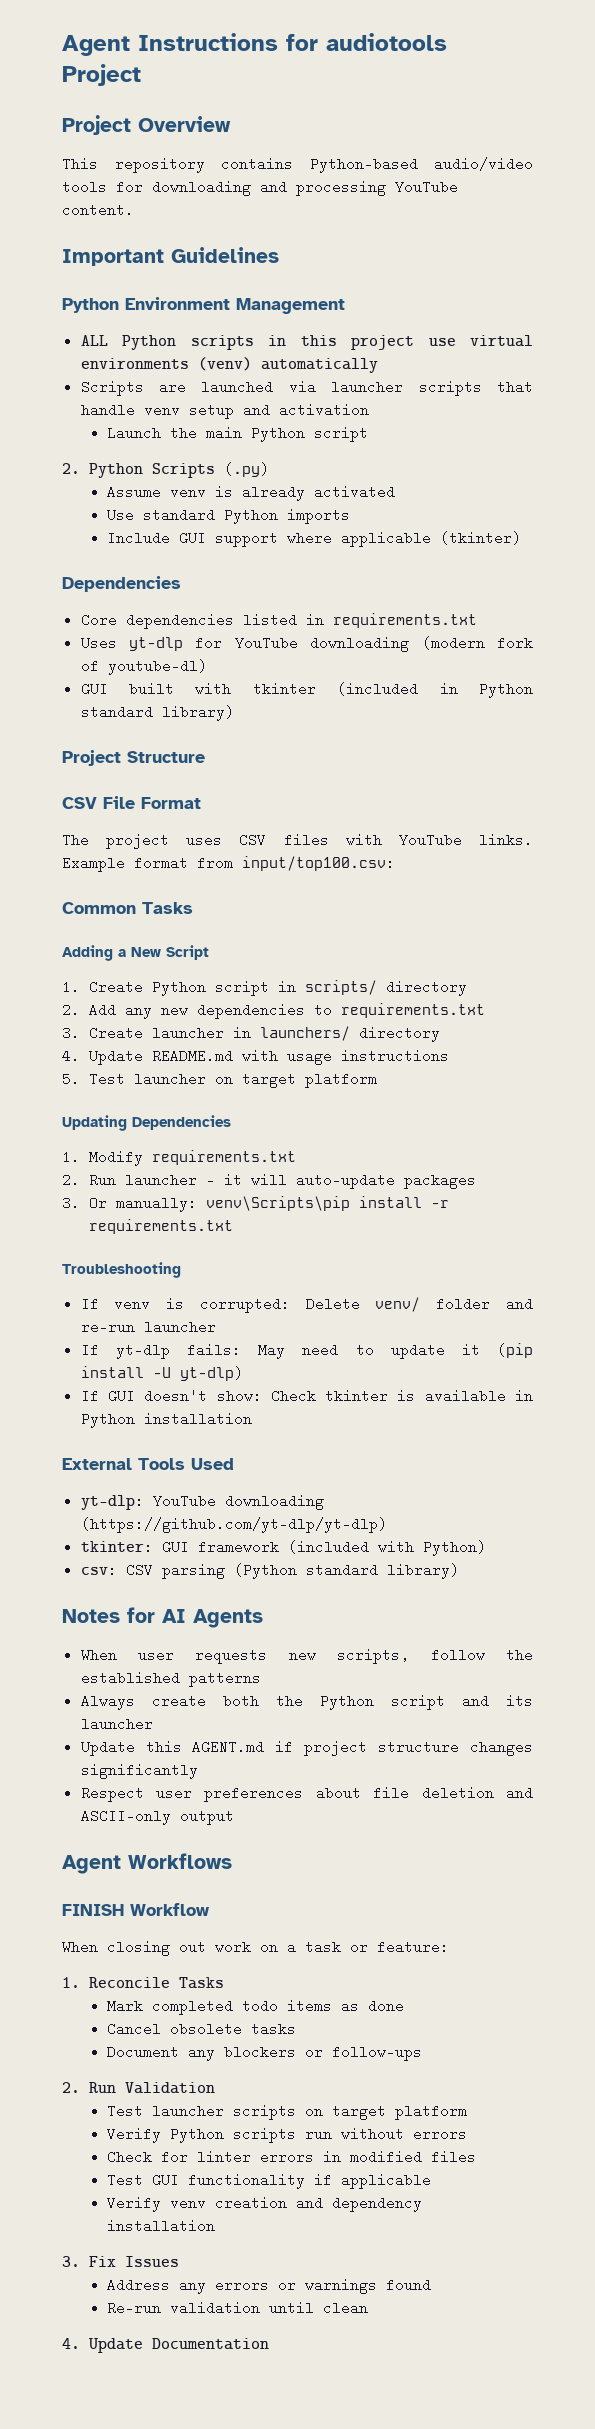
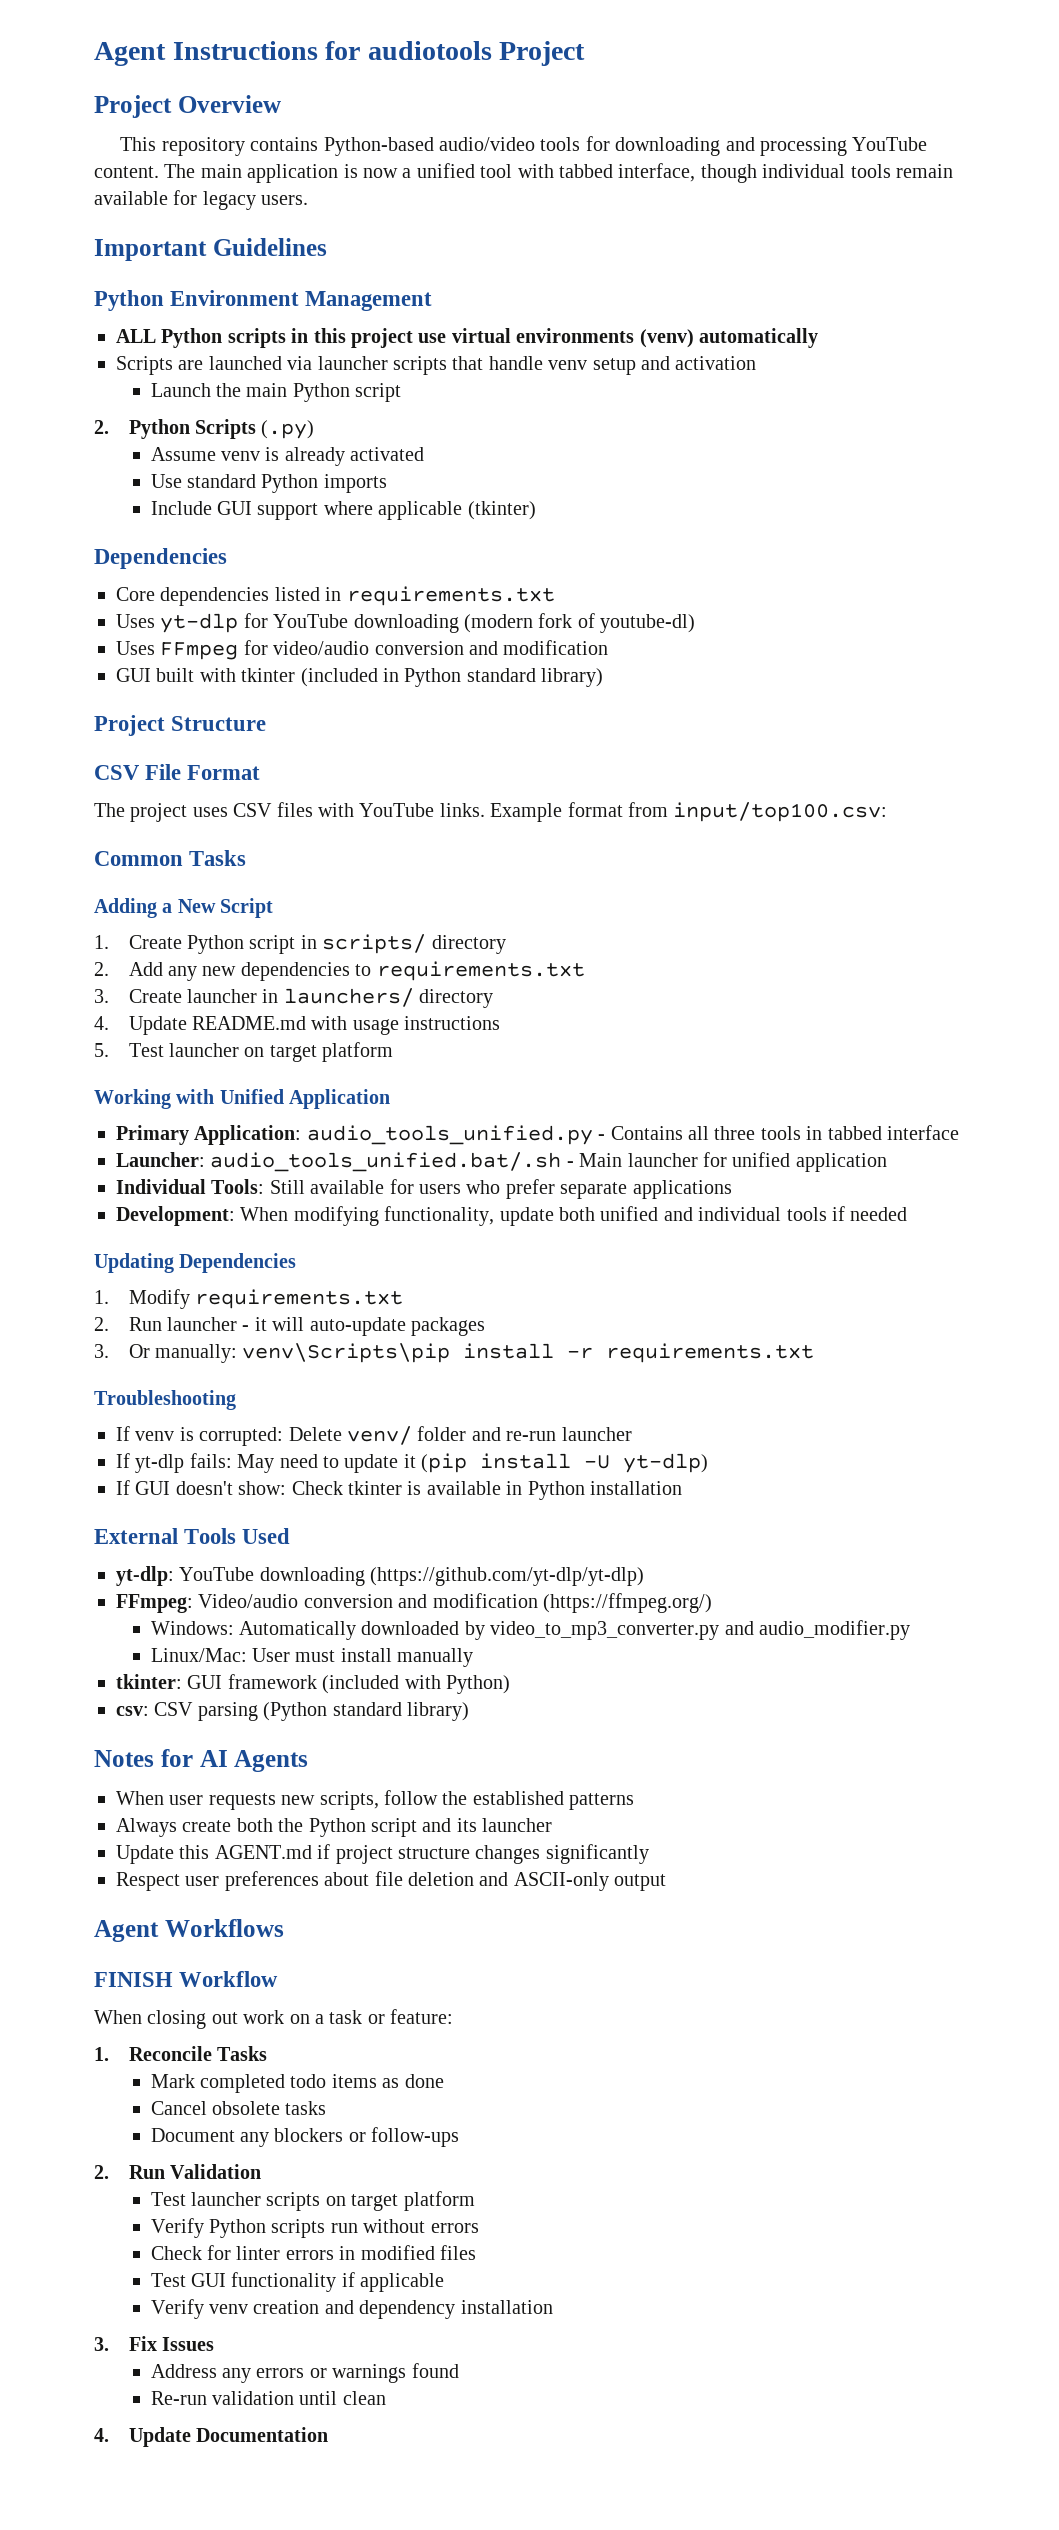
(134, 210) none -> [164,163,953,183] [94,190,309,210] The main application is now a unified tool with tabbed interface, though individual tools remain available for legacy users.
(207, 667) none -> [116,640,609,660] // Uses FFmpeg for video/audio conversion and modification
(377, 1080) none -> [94,1089,391,1109] [116,1125,959,1145] [116,1152,887,1172] [116,1179,732,1199] [116,1206,908,1226] // Working with Unified Application // Primary Application: audio_tools_unified.py - Contains all three tools in tabbed interface // Launcher: audio_tools_unified.bat/.sh - Main launcher for unified application // Individual Tools: Still available for users who prefer separate applications // Development: When modifying functionality, update both unified and individual tools if needed
(387, 1525) none -> [116,1593,712,1613] [150,1620,911,1640] [150,1648,474,1667] // FFmpeg: Video/audio conversion and modification (https://ffmpeg.org/) // Windows: Automatically downloaded by video_to_mp3_converter.py and audio_modifier.py // Linux/Mac: User must install manually

